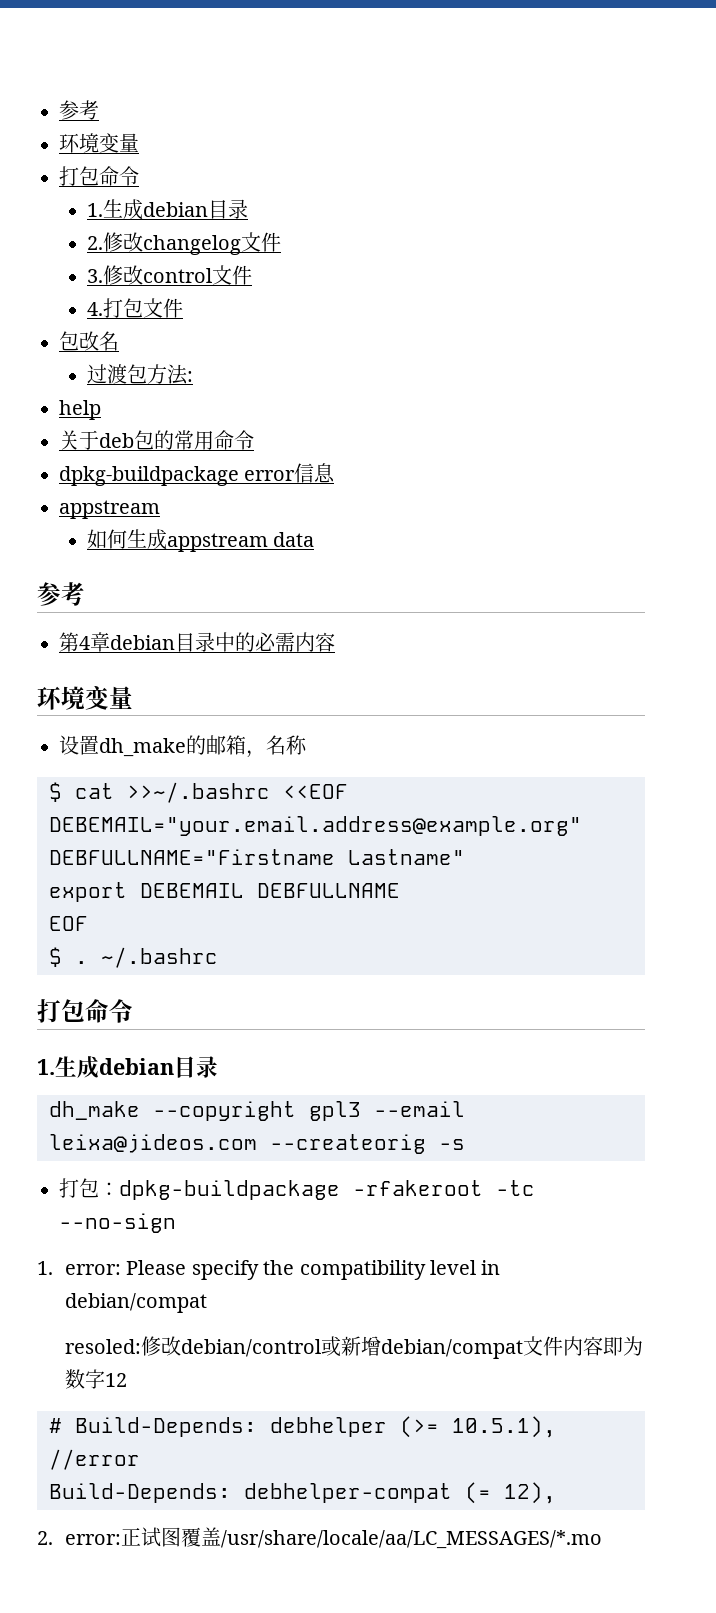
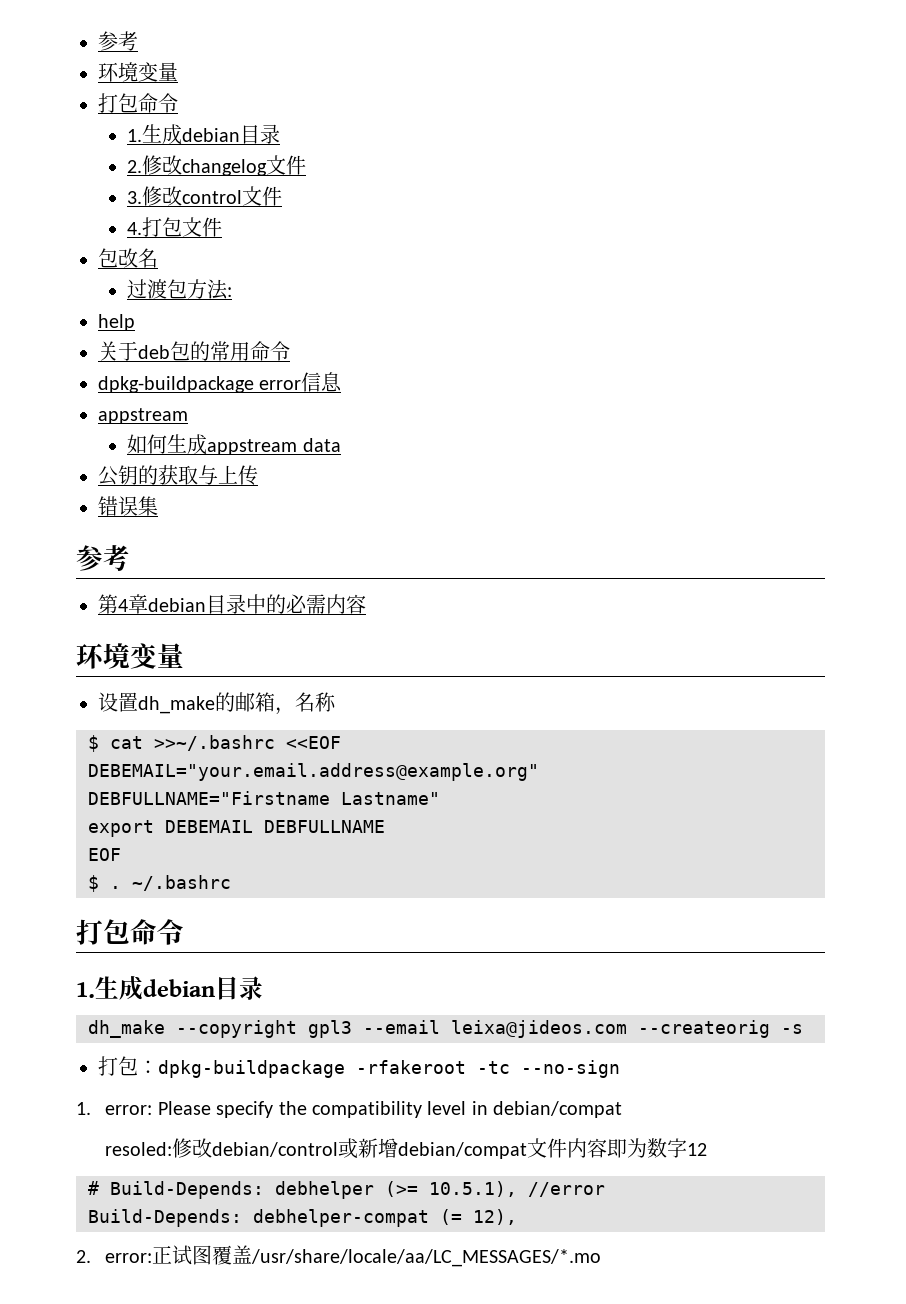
(315, 539) none -> [98,465,258,486] [98,496,158,516] // 公钥的获取与上传 // 错误集

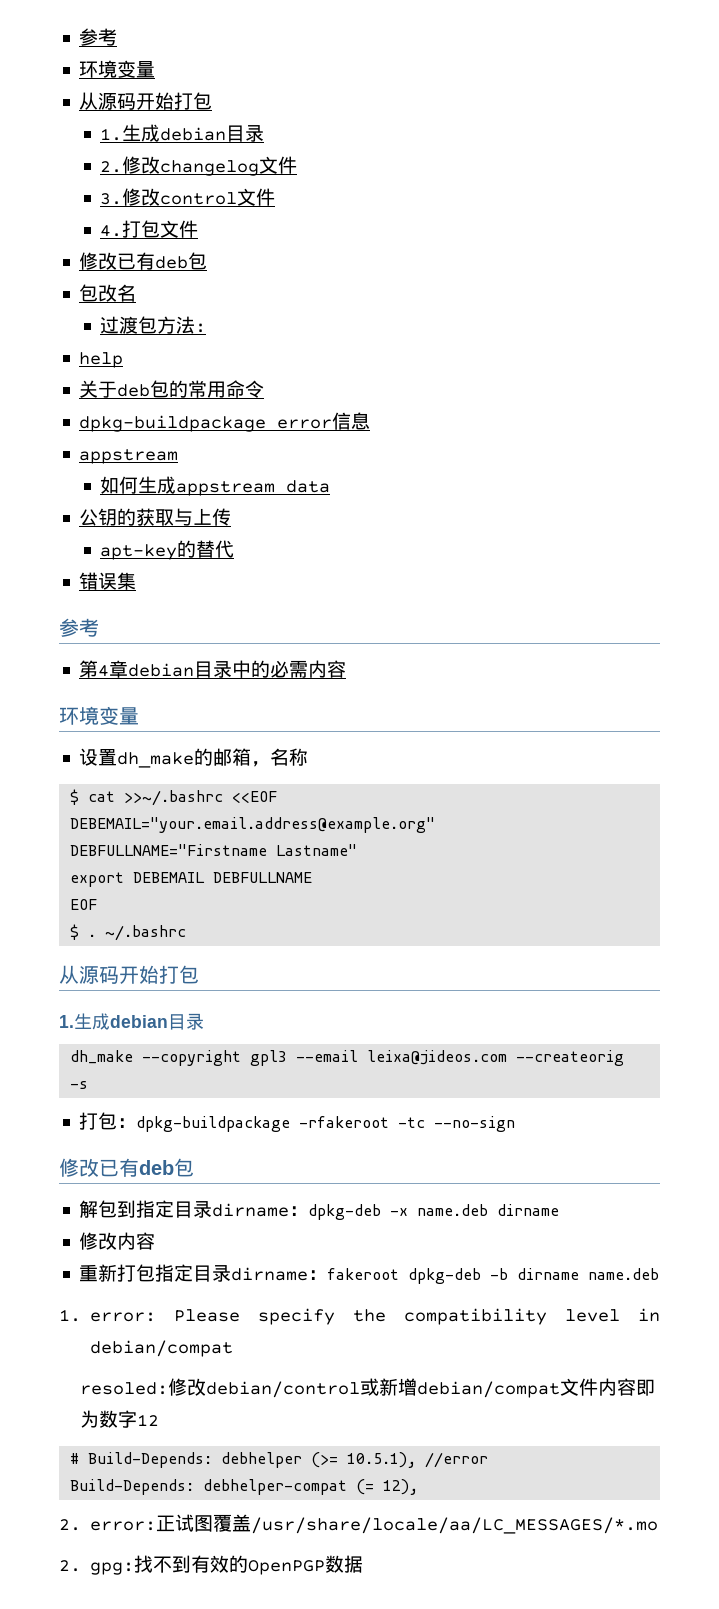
[98,93,178,113] 打包命令 -> [79,92,213,110] 从源码开始打包
(223, 227) none -> [79,252,208,270] // 修改已有deb包
(258, 475) none -> [100,540,235,560] // apt-key的替代
[76,919,184,945] 打包命令 -> [59,965,199,984] 从源码开始打包
(620, 1069) none -> [59,1158,194,1177] [79,1200,560,1220] [79,1232,156,1250] [79,1264,660,1284] // 修改已有deb包 // 解包到指定目录dirname：dpkg-deb -x name.deb dirname // 修改内容 // 重新打包指定目录dirname：fakeroot dpkg-deb -b dirname name.deb
(602, 1258) none -> [59,1555,364,1575] // 2. gpg:找不到有效的OpenPGP数据

